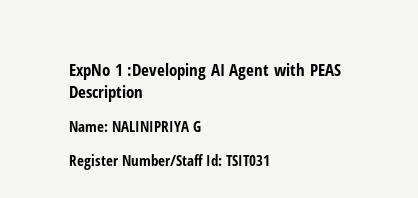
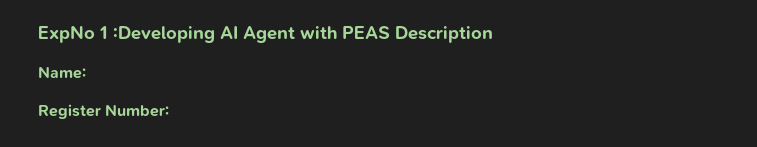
[112,121,201,132] NALINIPRIYA G -> (86, 72) none
[122,154,270,166] Number/Staff Id: TSIT031 -> [105,104,170,117] Number:

